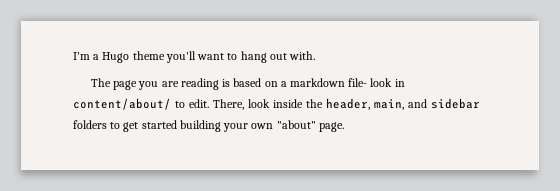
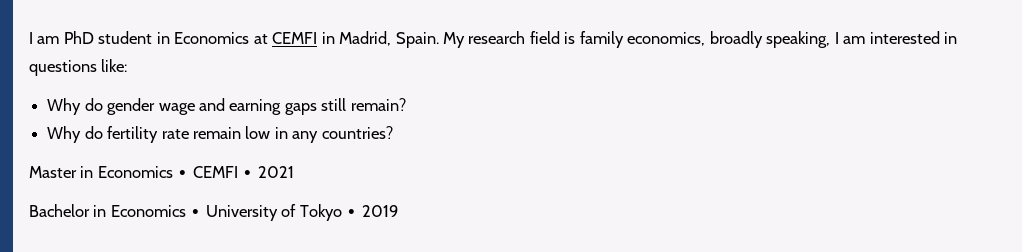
[73,51,316,63] [90,78,405,90] [73,98,480,110] [73,120,344,132] I'm a Hugo theme you'll want to hang out with. // The page you are reading is based on a markdown file- look in content/about/ to edit. There, look inside the header, main, and sidebar folders to get started building your own "about" page. -> [29,31,958,48] [29,59,128,76] [47,98,406,115] [47,126,393,143] [29,166,294,178] [29,204,398,221] I am PhD student in Economics at CEMFI in Madrid, Spain. My research field is family economics, broadly speaking, I am interested in questions like: // Why do gender wage and earning gaps still remain? // Why do fertility rate remain low in any countries? // Master in Economics ∙ CEMFI ∙ 2021 // Bachelor in Economics ∙ University of Tokyo ∙ 2019

